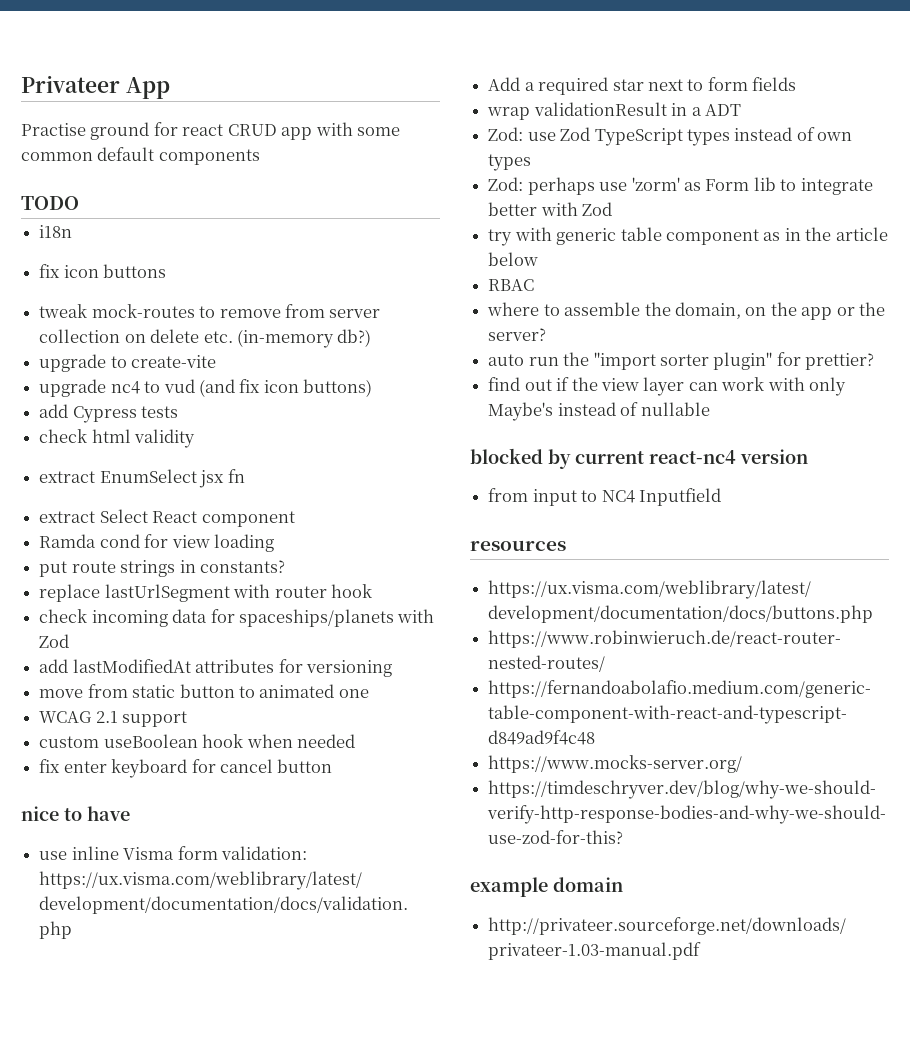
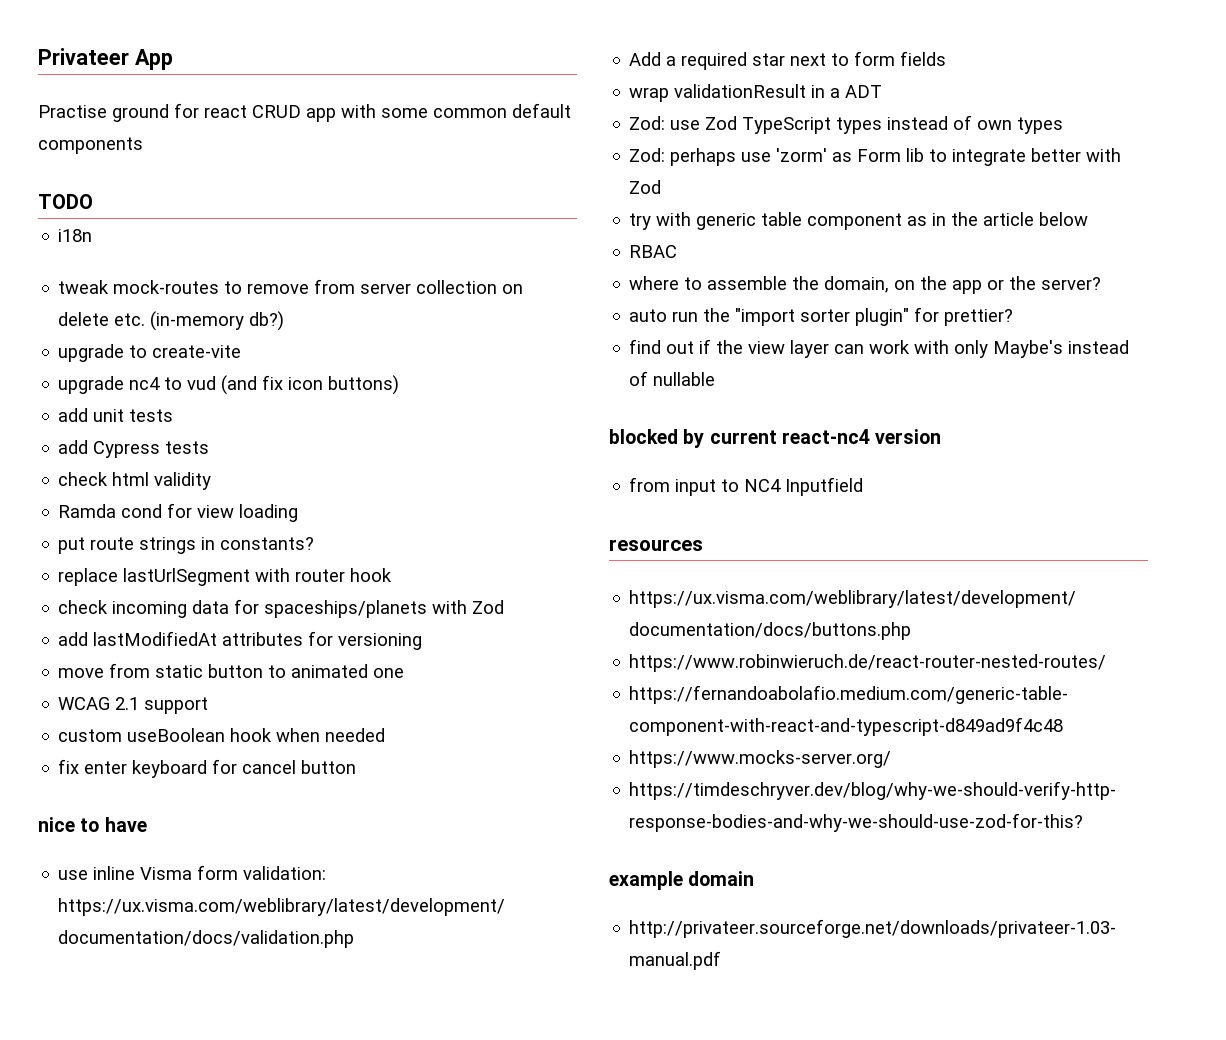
[39,264,167,278] // fix icon buttons -> (93, 235) none
(373, 388) none -> [58,408,174,422] // add unit tests
[39,469,245,488] [39,509,295,527] // extract EnumSelect jsx fn // extract Select React component -> (212, 481) none

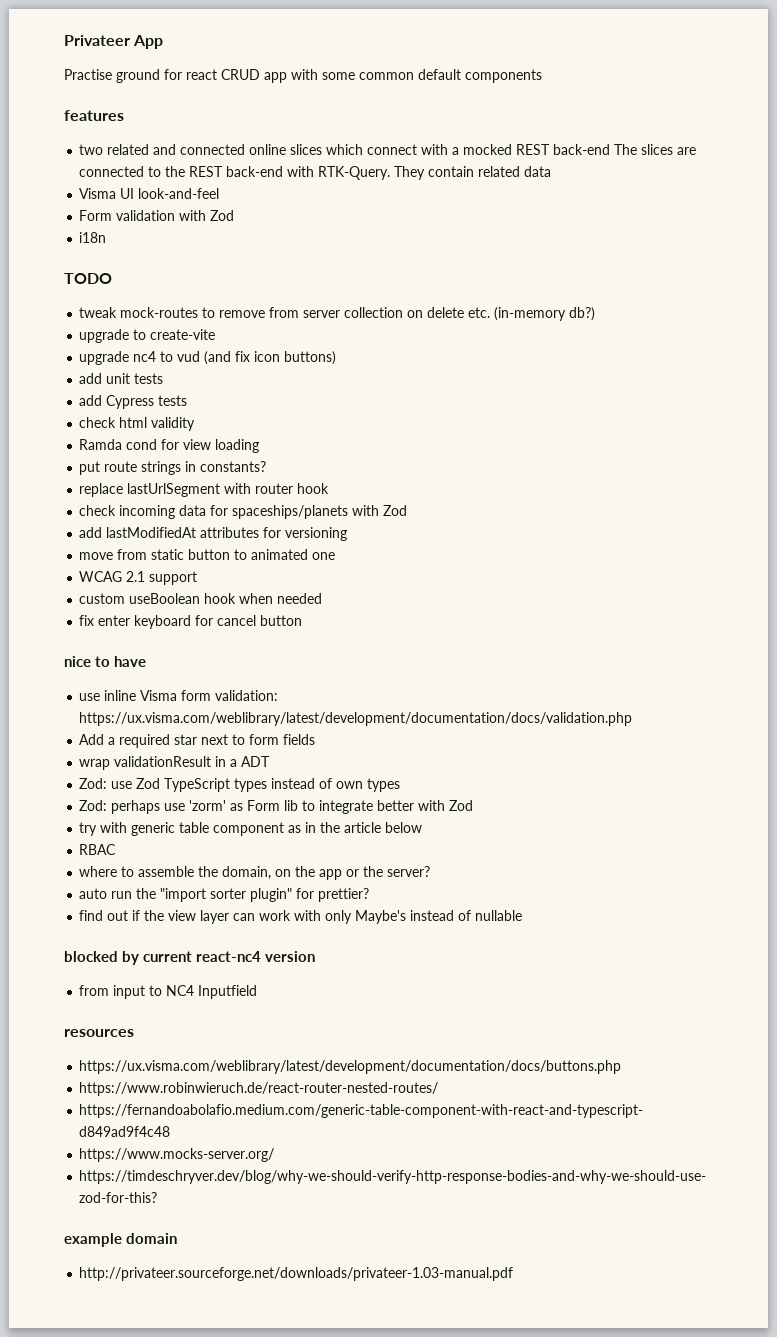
[38,194,93,209] TODO -> [64,110,124,121] [79,144,697,155] [79,166,552,180] [79,188,220,199] [79,210,235,221] features // two related and connected online slices which connect with a mocked REST back-end The slices are connected to the REST back-end with RTK-Query. They contain related data // Visma UI look-and-feel // Form validation with Zod
(93, 235) none -> [64,273,112,284] // TODO

